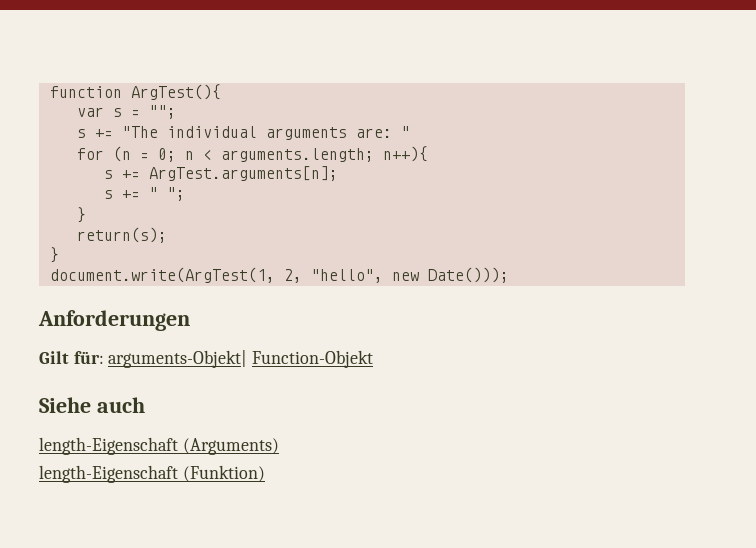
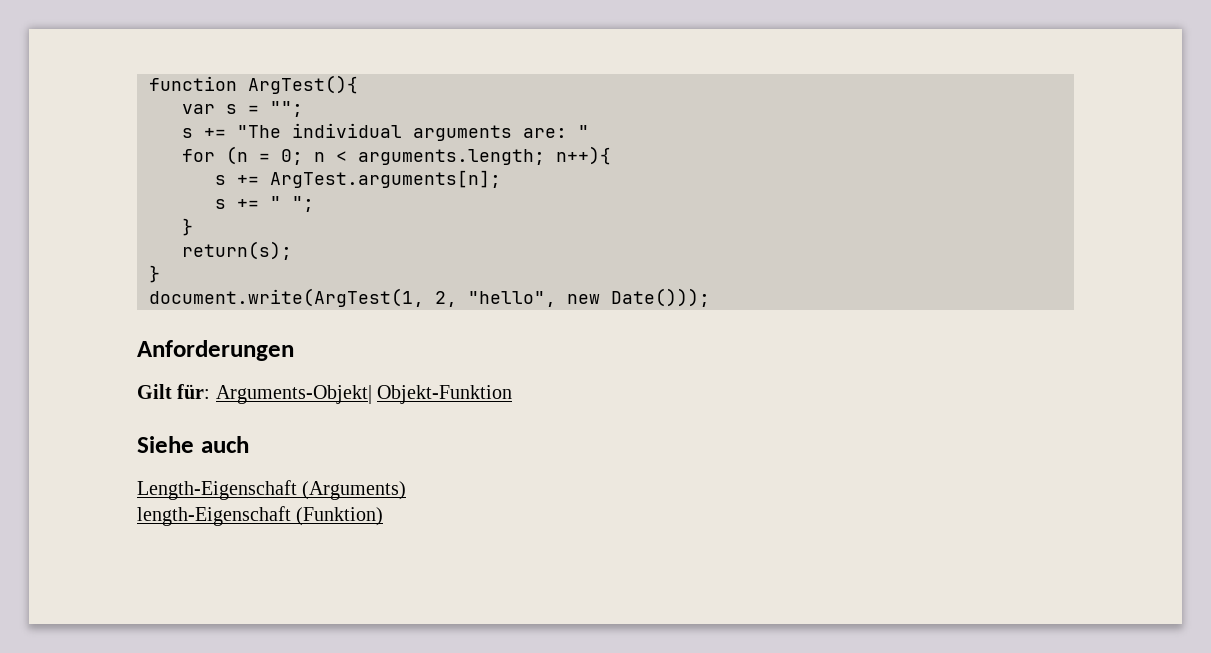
[108,350,374,368] arguments-Objekt| Function-Objekt -> [215,385,513,404] Arguments-Objekt| Objekt-Funktion
[39,437,178,455] length-Eigenschaft -> [137,480,297,500] Length-Eigenschaft

